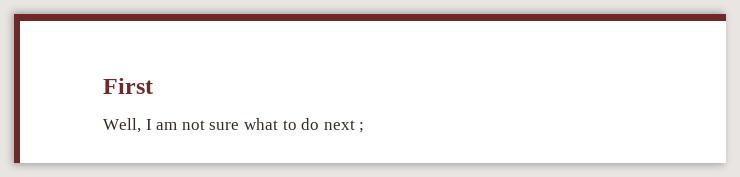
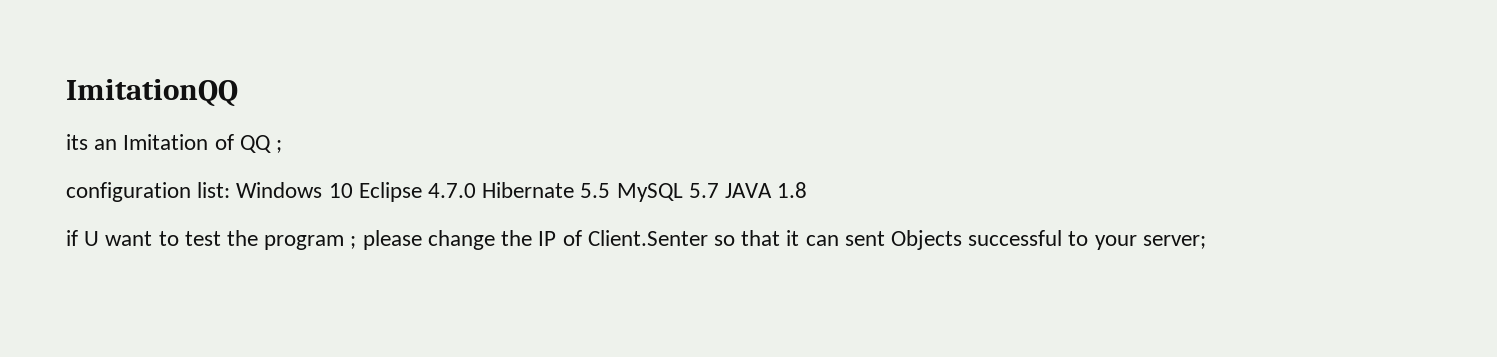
[103,78,153,94] [103,118,365,133] First // Well, I am not sure what to do next ; -> [66,79,238,107] [66,134,283,153] [66,182,808,202] [66,230,1206,250] ImitationQQ // its an Imitation of QQ ; // configuration list: Windows 10 Eclipse 4.7.0 Hibernate 5.5 MySQL 5.7 JAVA 1.8 // if U want to test the program ; please change the IP of Client.Senter so that it can sent Objects successful to your server;

